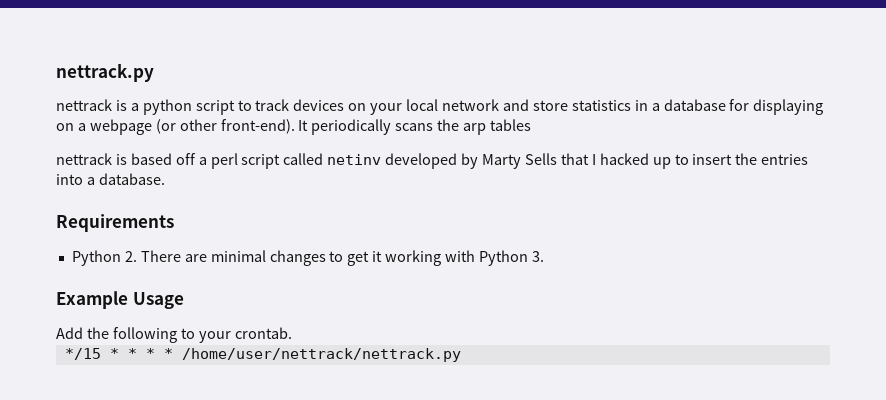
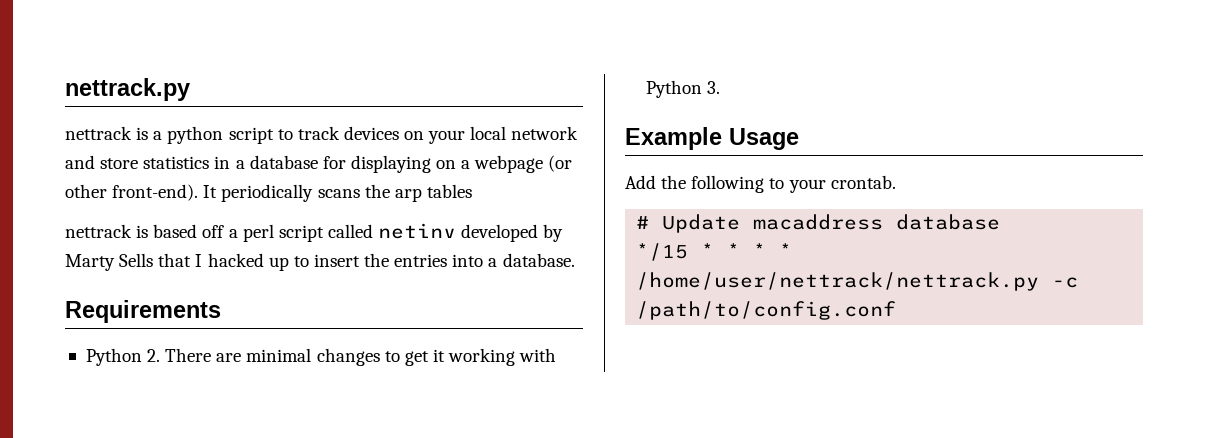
(292, 333) none -> [636,214,1001,233] // # Update macaddress database
(461, 355) none -> [1052,277,1079,288] [636,301,897,320] -c /path/to/config.conf

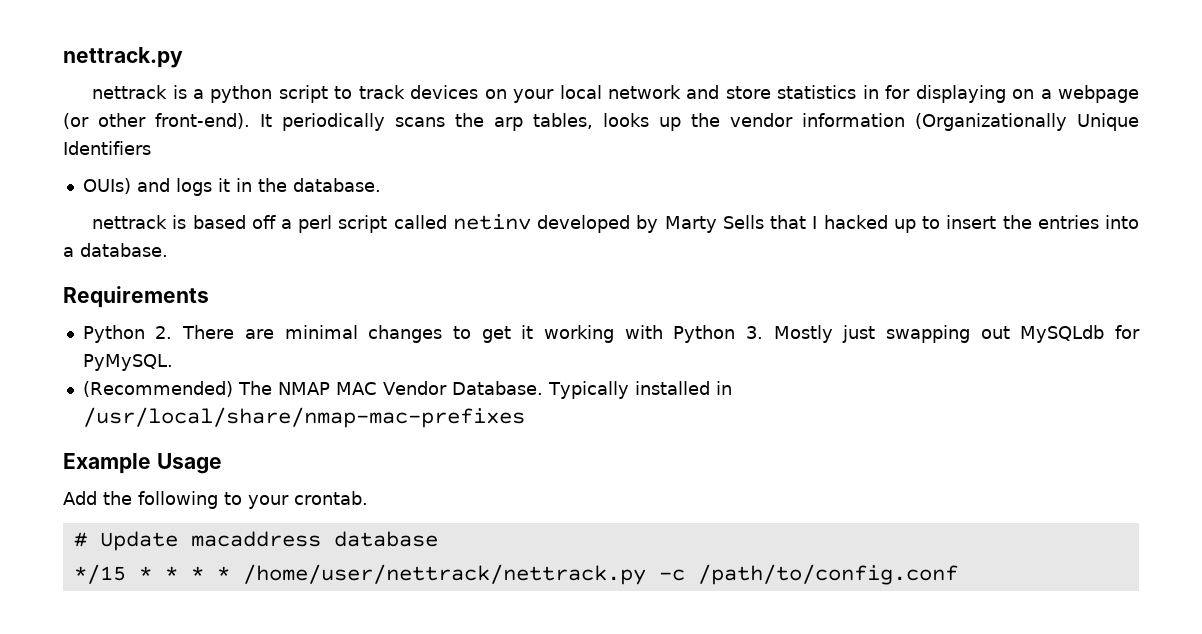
[235,155,318,169] a database -> (879, 92) none
[426,184,472,198] tables -> [533,113,1139,131] [63,141,151,155] [82,178,381,196] tables, looks up the vendor information (Organizationally Unique Identifiers // OUIs) and logs it in the database.
(721, 87) none -> [773,325,1141,343] [82,354,173,371] [82,381,732,399] [82,407,525,428] Mostly just swapping out MySQLdb for PyMySQL. // (Recommended) The NMAP MAC Vendor Database. Typically installed in /usr/local/share/nmap-mac-prefixes

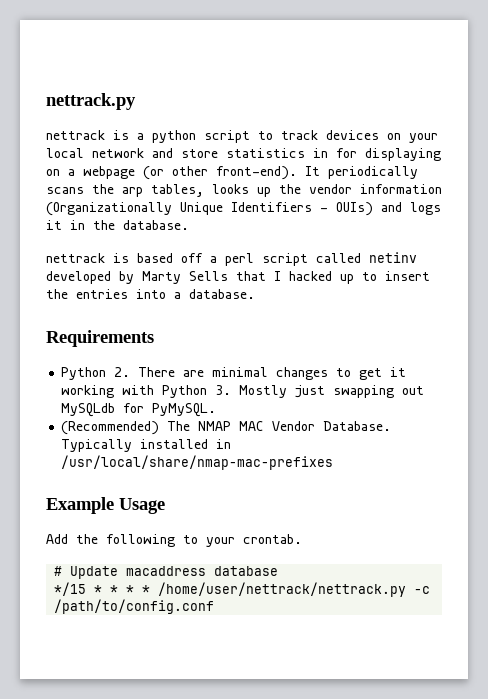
(151, 148) // -> [320,208,328,212] -

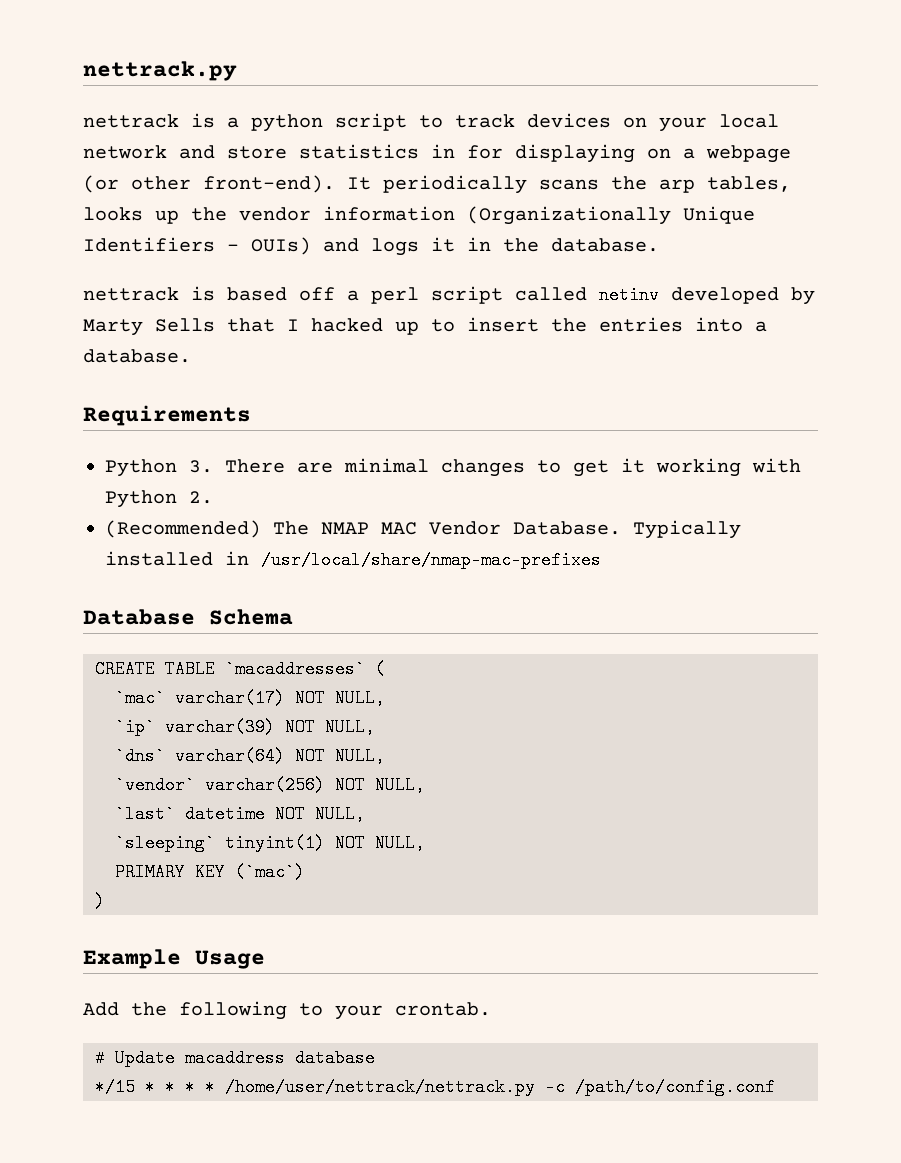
[114,367,131,377] 2. -> [189,460,213,473] 3.
[215,385,425,398] [61,403,217,417] 3. Mostly just swapping out MySQLdb for PyMySQL. -> [189,491,213,504] 2.
(334, 462) none -> [83,609,293,625] [95,660,385,678] [115,689,385,707] [115,718,375,736] [115,747,385,765] [115,776,425,794] [115,805,365,823] [115,834,425,852] [115,863,305,881] [95,892,105,910] // Database Schema // CREATE TABLE `macaddresses` ( // `mac` varchar(17) NOT NULL, // `ip` varchar(39) NOT NULL, // `dns` varchar(64) NOT NULL, // `vendor` varchar(256) NOT NULL, // `last` datetime NOT NULL, // `sleeping` tinyint(1) NOT NULL, // PRIMARY KEY (`mac`) // )

